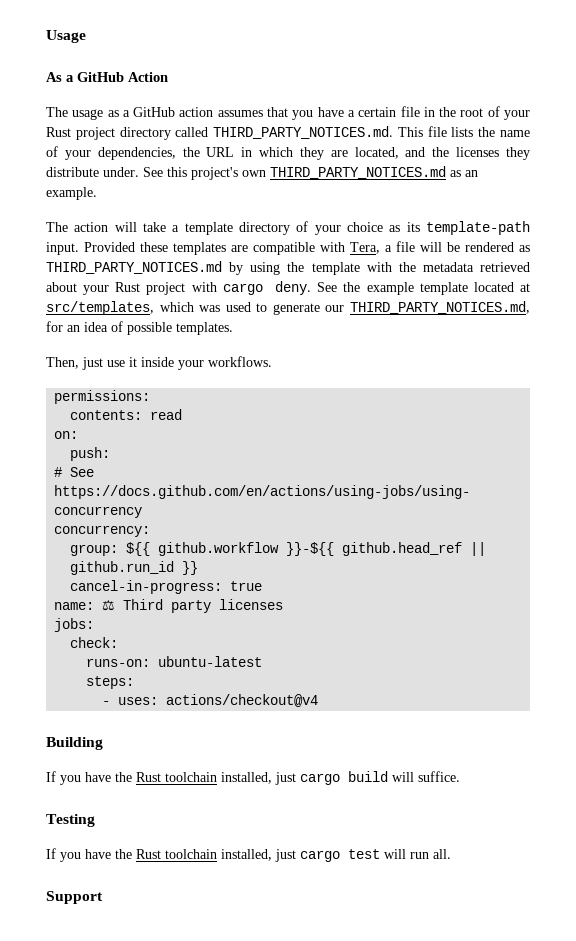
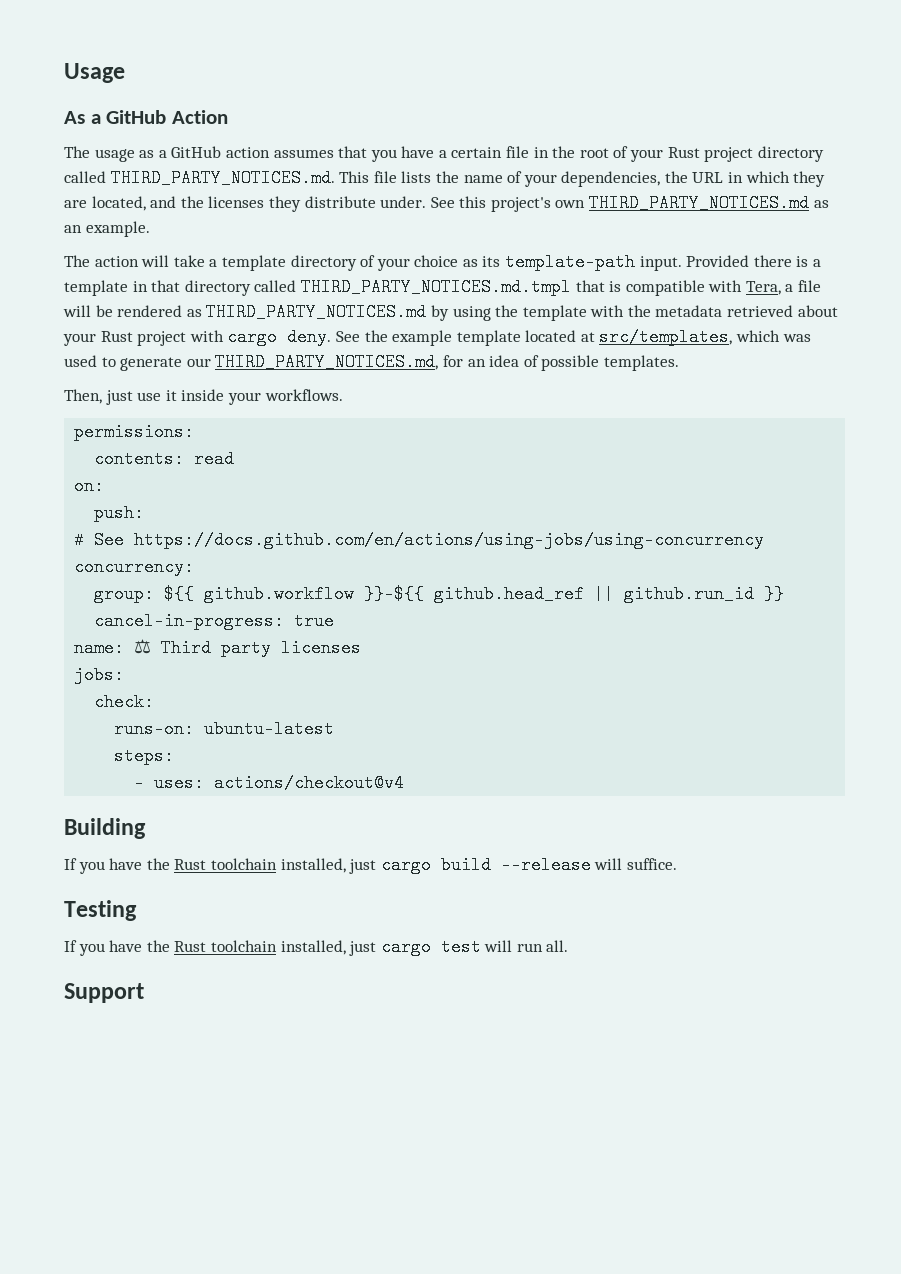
[140,242,248,255] these templates are -> [753,255,822,267] [64,278,622,296] there is a template in that directory called THIRD_PARTY_NOTICES.md.tmpl that is
(388, 776) none -> [500,856,591,874] --release

